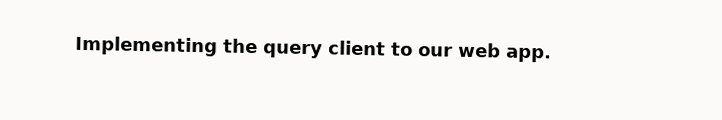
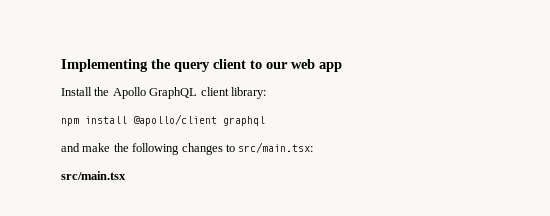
[505,47,552,63] app. -> [319,62,342,72] [61,87,266,99] [61,114,265,126] [61,142,314,155] [61,171,126,180] app // Install the Apollo GraphQL client library: // npm install @apollo/client graphql // and make the following changes to src/main.tsx: // src/main.tsx

